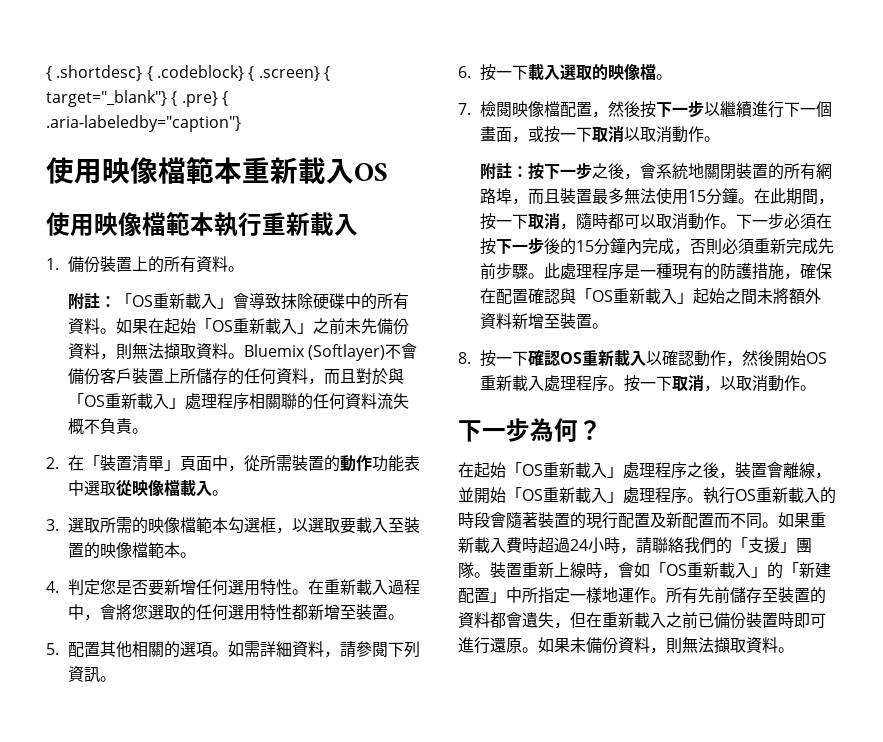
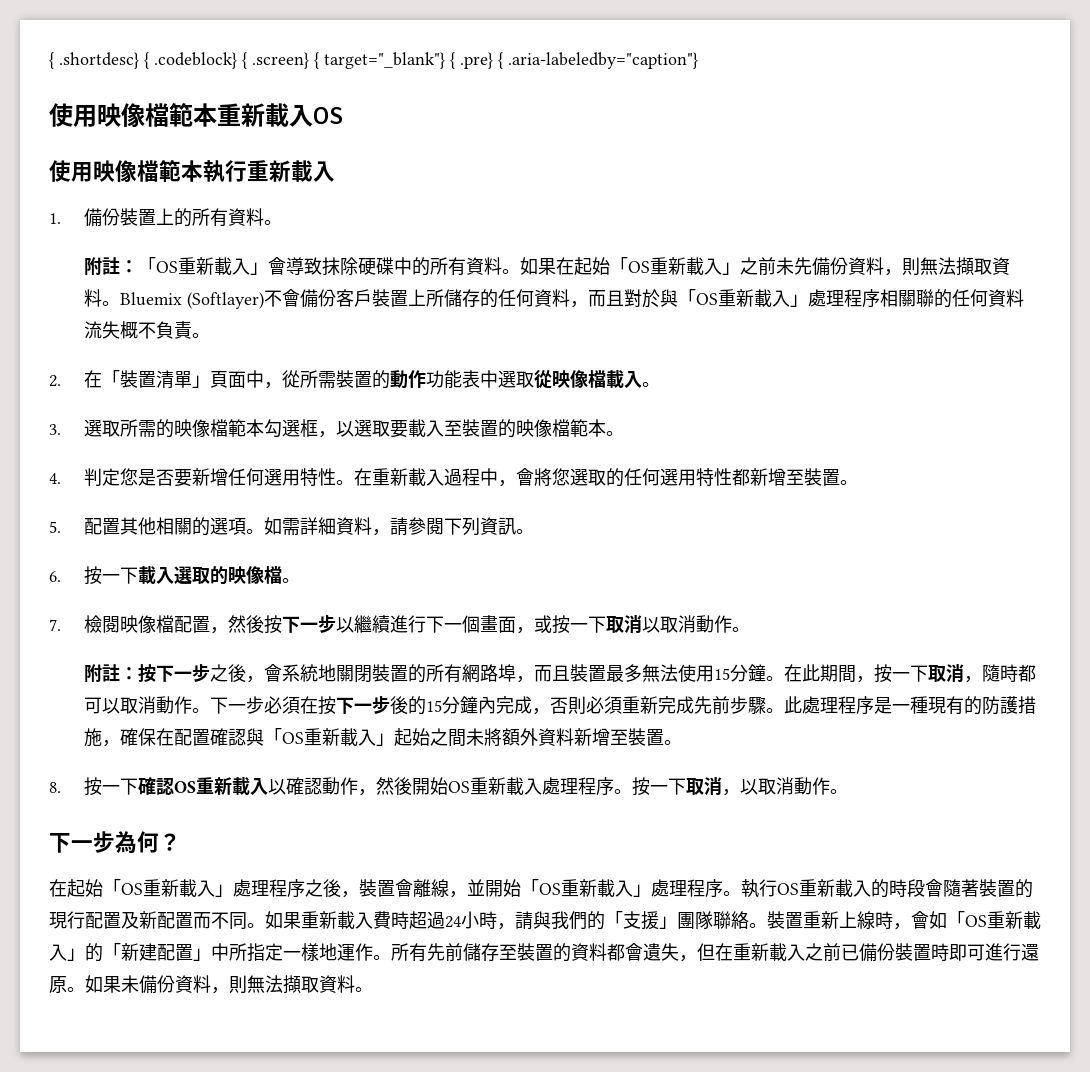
[652,537,684,553] 聯絡 -> [533,911,551,929] 與
(474, 570) none -> [713,911,749,929] 聯絡

